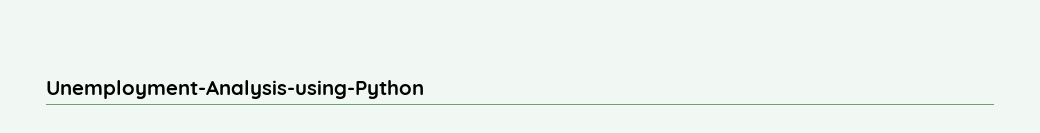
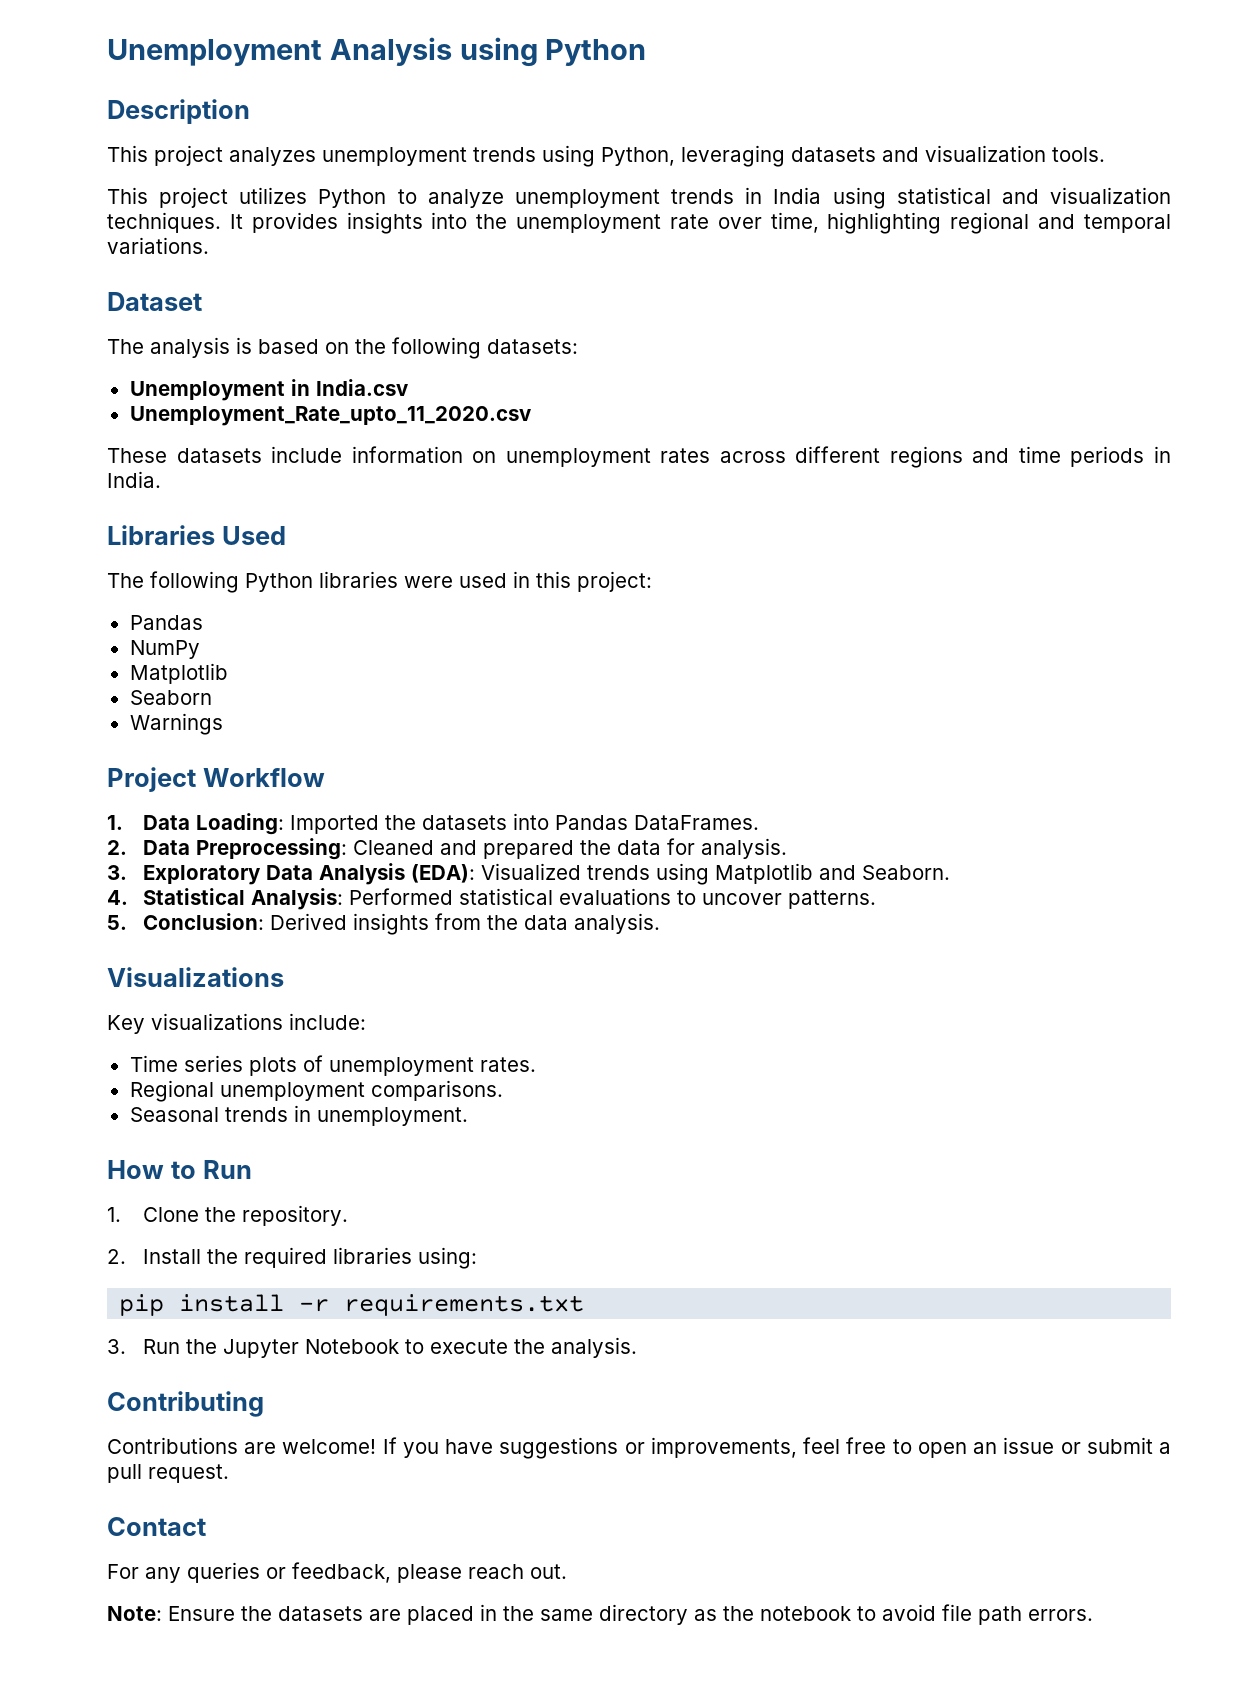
[46,80,424,99] Unemployment-Analysis-using-Python -> [107,37,647,67] [107,99,250,124] [107,145,1105,167] [107,187,1172,209] [107,212,1171,234] [107,237,209,254] [107,292,202,311] [107,337,578,359] [129,379,408,401] [129,406,531,426] [107,446,1171,468] [107,471,161,488] [107,525,286,545] [107,571,652,593] [129,615,203,630] [129,640,200,659] [129,663,228,684] [129,690,212,705] [129,713,223,735] [107,767,325,792] [107,813,760,835] [107,838,788,860] [107,863,951,885] [107,888,877,910] [107,913,661,935] [107,967,284,987] [107,1013,366,1034] [129,1055,536,1076] [129,1080,503,1102] [129,1105,468,1126] [107,1160,252,1179] [107,1205,349,1226] [107,1247,478,1269] [119,1294,585,1316] [107,1337,638,1358] [107,1391,264,1417] [107,1437,1172,1459] [107,1464,229,1483] [107,1517,206,1536] [107,1562,567,1583] [107,1604,1093,1625] Unemployment Analysis using Python // Description // This project analyzes unemployment trends using Python, leveraging datasets and visualization tools. // This project utilizes Python to analyze unemployment trends in India using statistical and visualization techniques. It provides insights into the unemployment rate over time, highlighting regional and temporal variations. // Dataset // The analysis is based on the following datasets: // Unemployment in India.csv // Unemployment_Rate_upto_11_2020.csv // These datasets include information on unemployment rates across different regions and time periods in India. // Libraries Used // The following Python libraries were used in this project: // Pandas // NumPy // Matplotlib // Seaborn // Warnings // Project Workflow // 1. Data Loading: Imported the datasets into Pandas DataFrames. // 2. Data Preprocessing: Cleaned and prepared the data for analysis. // 3. Exploratory Data Analysis (EDA): Visualized trends using Matplotlib and Seaborn. // 4. Statistical Analysis: Performed statistical evaluations to uncover patterns. // 5. Conclusion: Derived insights from the data analysis. // Visualizations // Key visualizations include: // Time series plots of unemployment rates. // Regional unemployment comparisons. // Seasonal trends in unemployment. // How to Run // 1. Clone the repository. // 2. Install the required libraries using: // pip install -r requirements.txt // 3. Run the Jupyter Notebook to execute the analysis. // Contributing // Contributions are welcome! If you have suggestions or improvements, feel free to open an issue or submit a pull request. // Contact // For any queries or feedback, please reach out. // Note: Ensure the datasets are placed in the same directory as the notebook to avoid file path errors.

